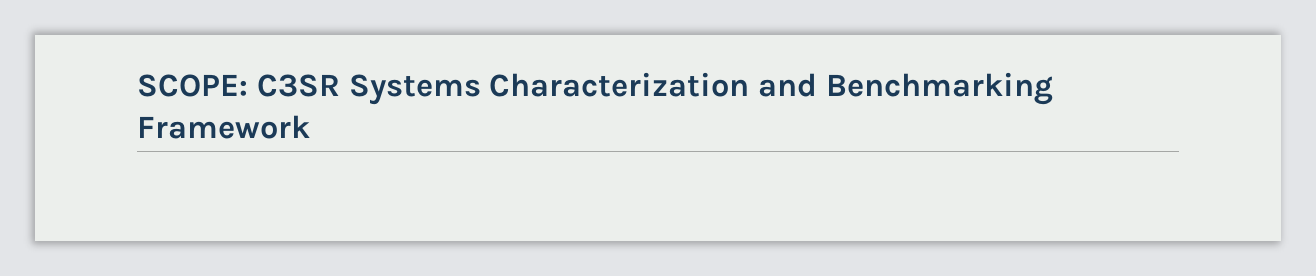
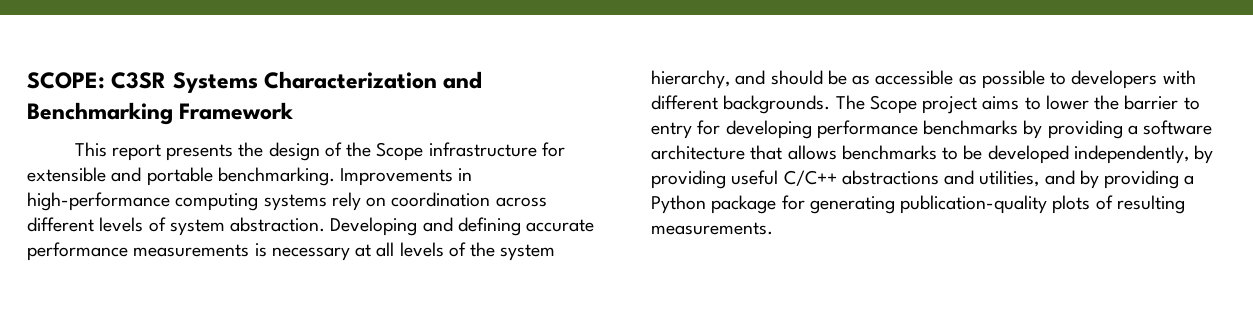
(310, 127) none -> [74,142,565,161] [27,167,473,186] [27,192,547,211] [27,217,595,236] [27,242,556,261] [651,70,1196,89] [651,95,1200,114] [651,120,1213,139] [651,145,1214,164] [651,170,1195,189] [651,195,1185,214] [651,222,773,235] // This report presents the design of the Scope infrastructure for extensible and portable benchmarking. Improvements in high-performance computing systems rely on coordination across different levels of system abstraction. Developing and defining accurate performance measurements is necessary at all levels of the system hierarchy, and should be as accessible as possible to developers with different backgrounds. The Scope project aims to lower the barrier to entry for developing performance benchmarks by providing a software architecture that allows benchmarks to be developed independently, by providing useful C/C++ abstractions and utilities, and by providing a Python package for generating publication-quality plots of resulting measurements.

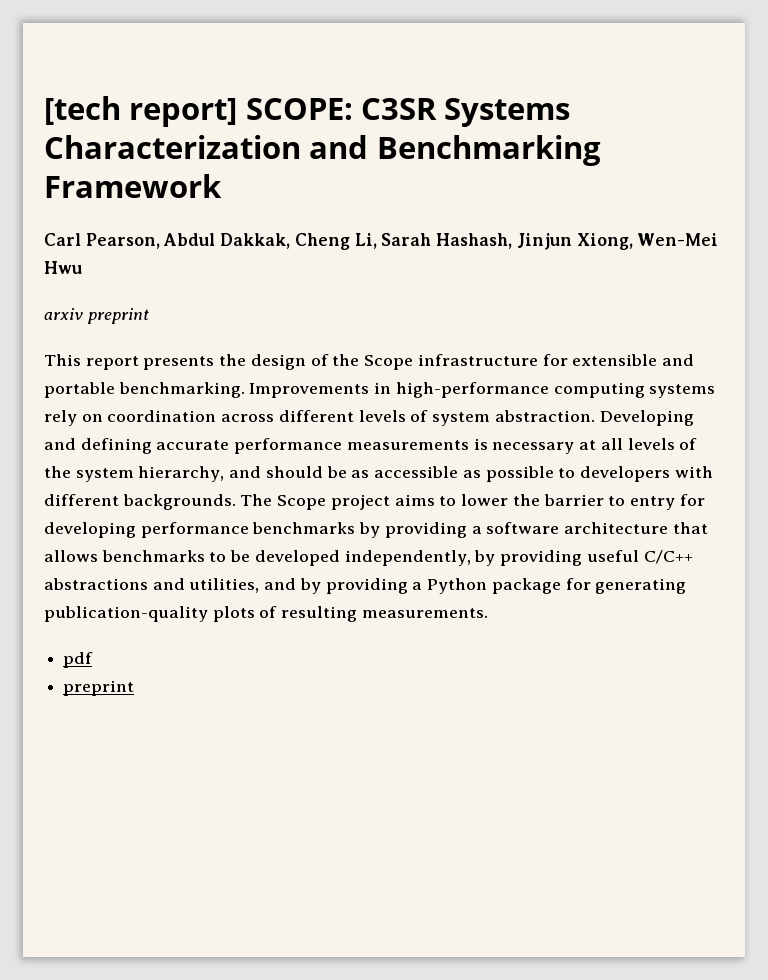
(27, 80) none -> [44,96,238,127] [tech report]
(294, 111) none -> [44,233,719,250] [44,261,82,274] [44,308,149,324] // Carl Pearson, Abdul Dakkak, Cheng Li, Sarah Hashash, Jinjun Xiong, Wen-Mei Hwu // arxiv preprint
(773, 228) none -> [63,652,94,668] [63,680,135,696] // pdf // preprint

